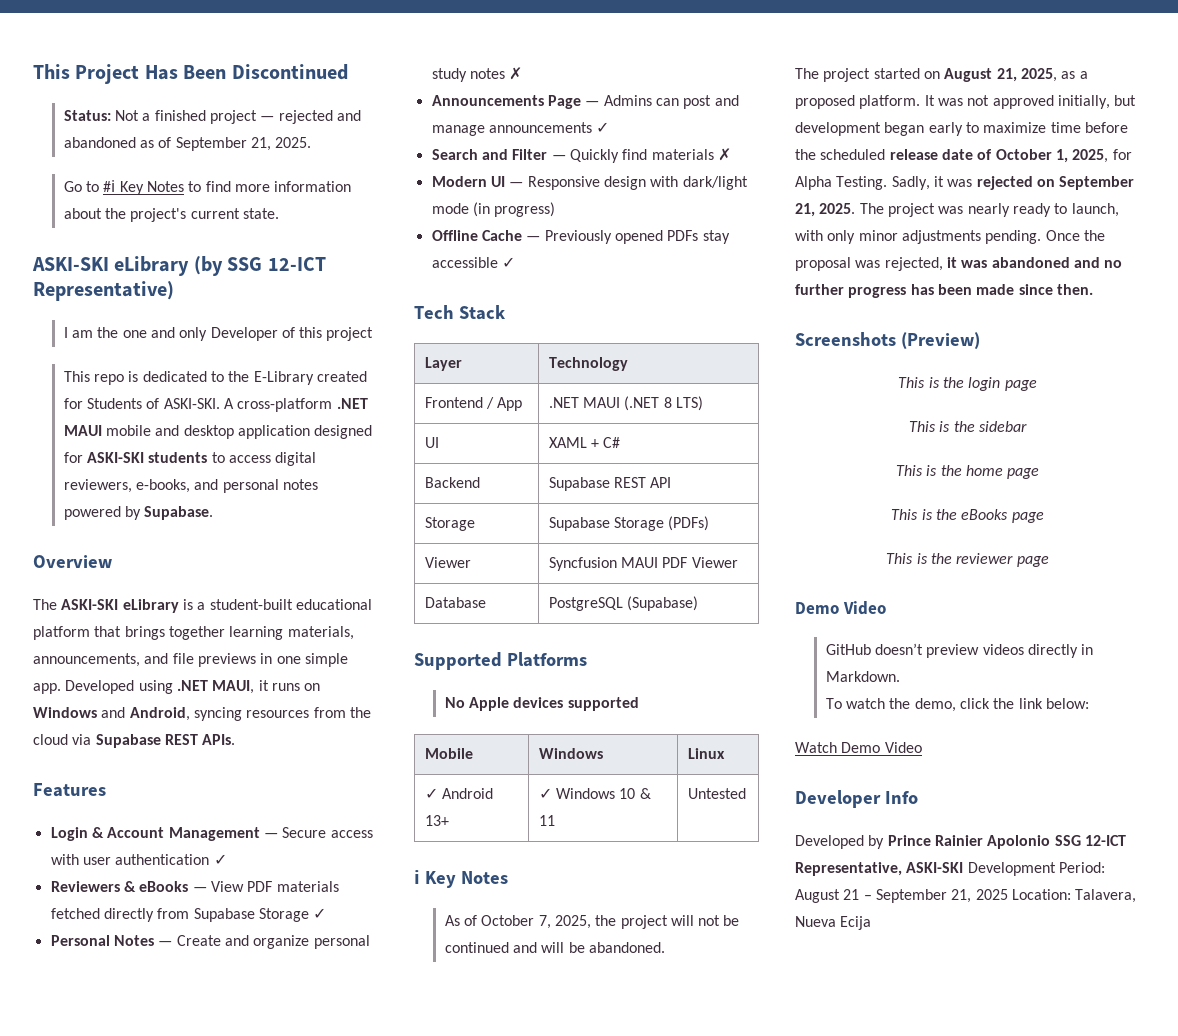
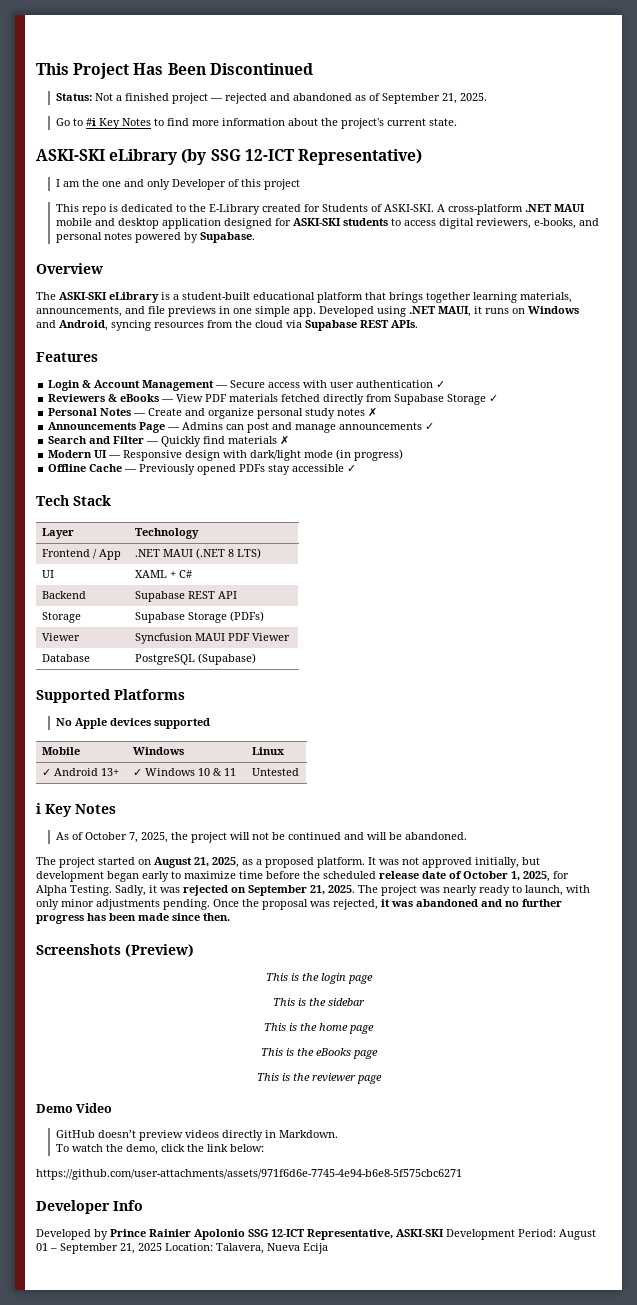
[795,742,922,753] Watch Demo Video -> [36,1169,462,1180] https://github.com/user-attachments/assets/971f6d6e-7745-4e94-b6e8-5f575cbc6271
[843,889,860,900] 21 -> [36,1243,48,1251] 01

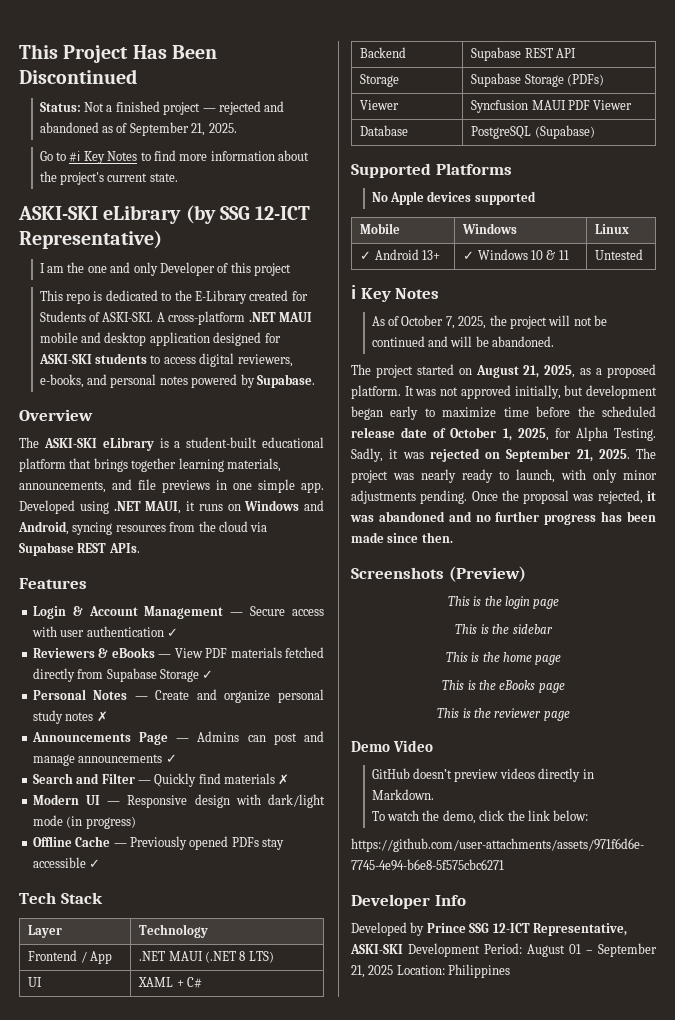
[149,1229,245,1240] Rainier Apolonio -> (466, 928) none
[216,1243,328,1254] Talavera, Nueva Ecija -> [448,964,511,978] Philippines

